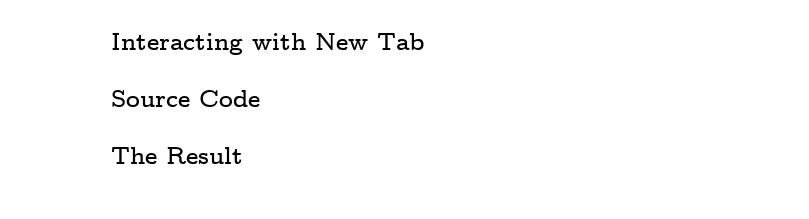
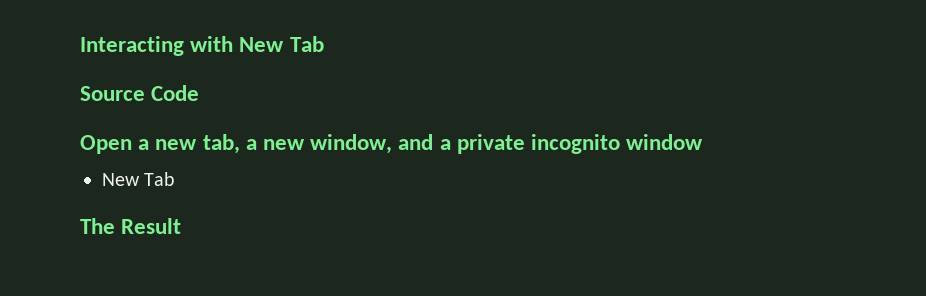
(260, 98) none -> [80,134,704,154] [102,172,176,186] // Open a new tab, a new window, and a private incognito window // New Tab

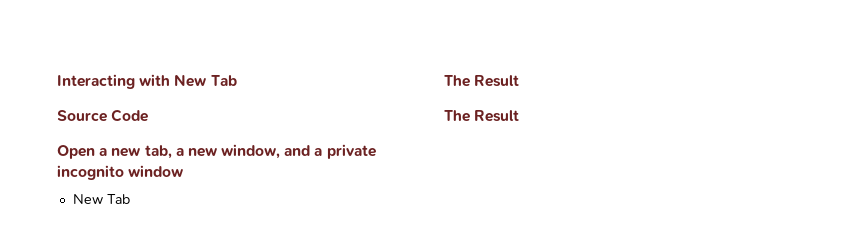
(182, 226) none -> [444,110,520,122] // The Result

